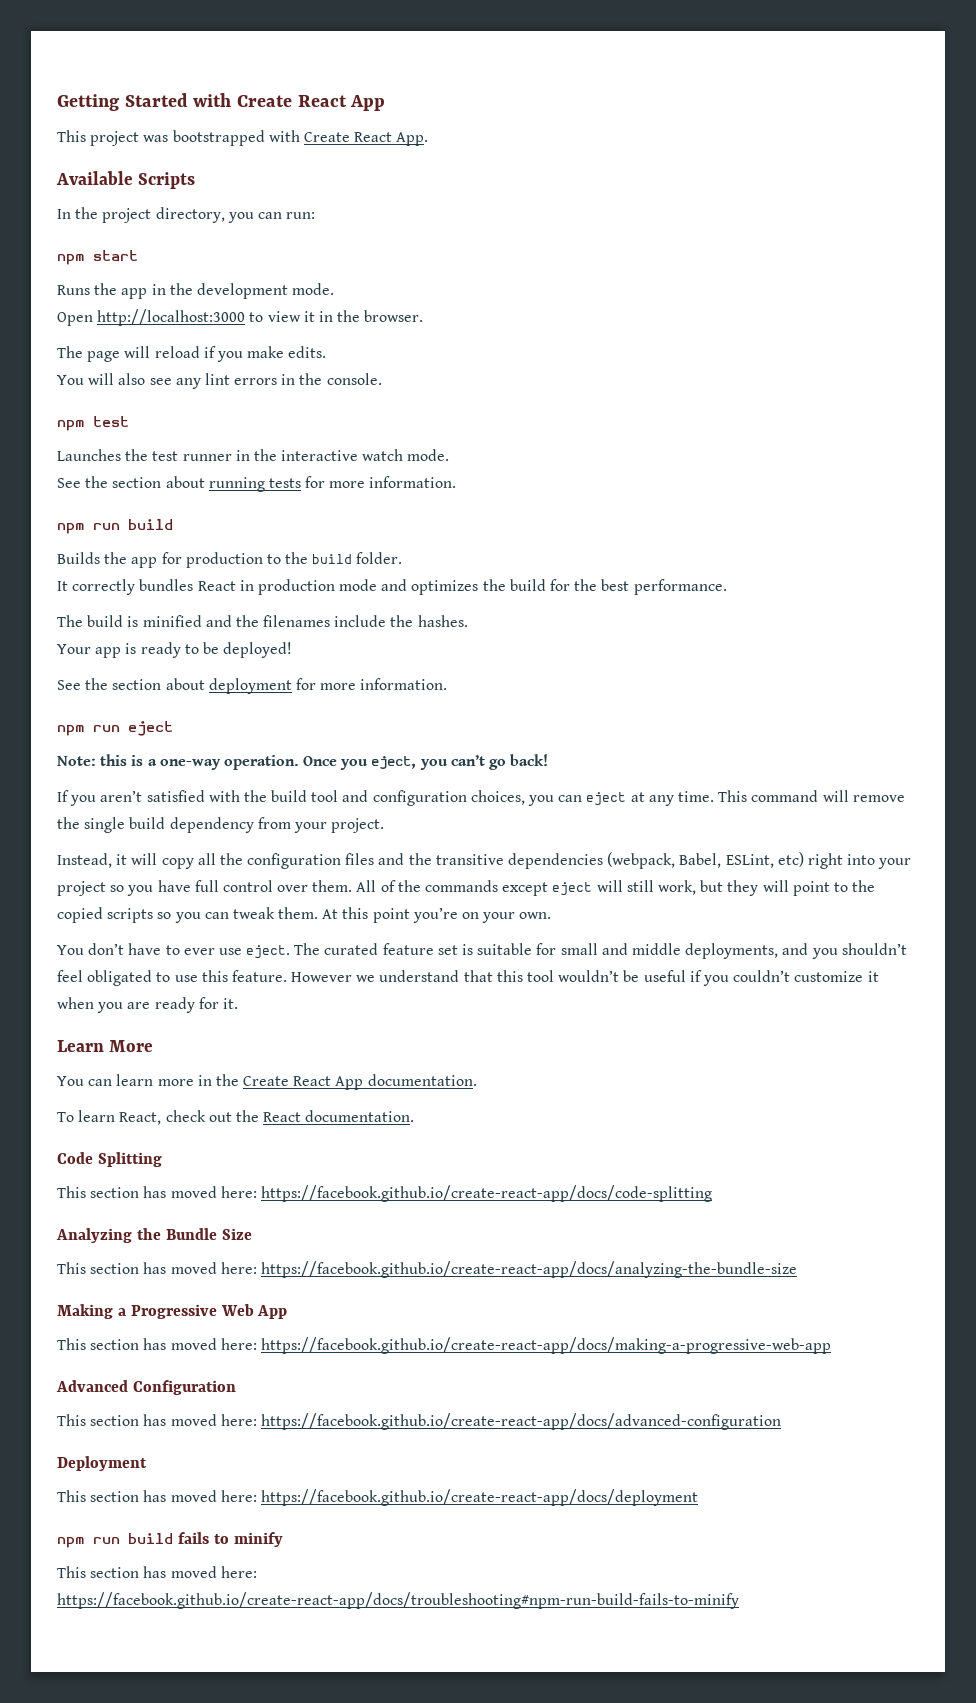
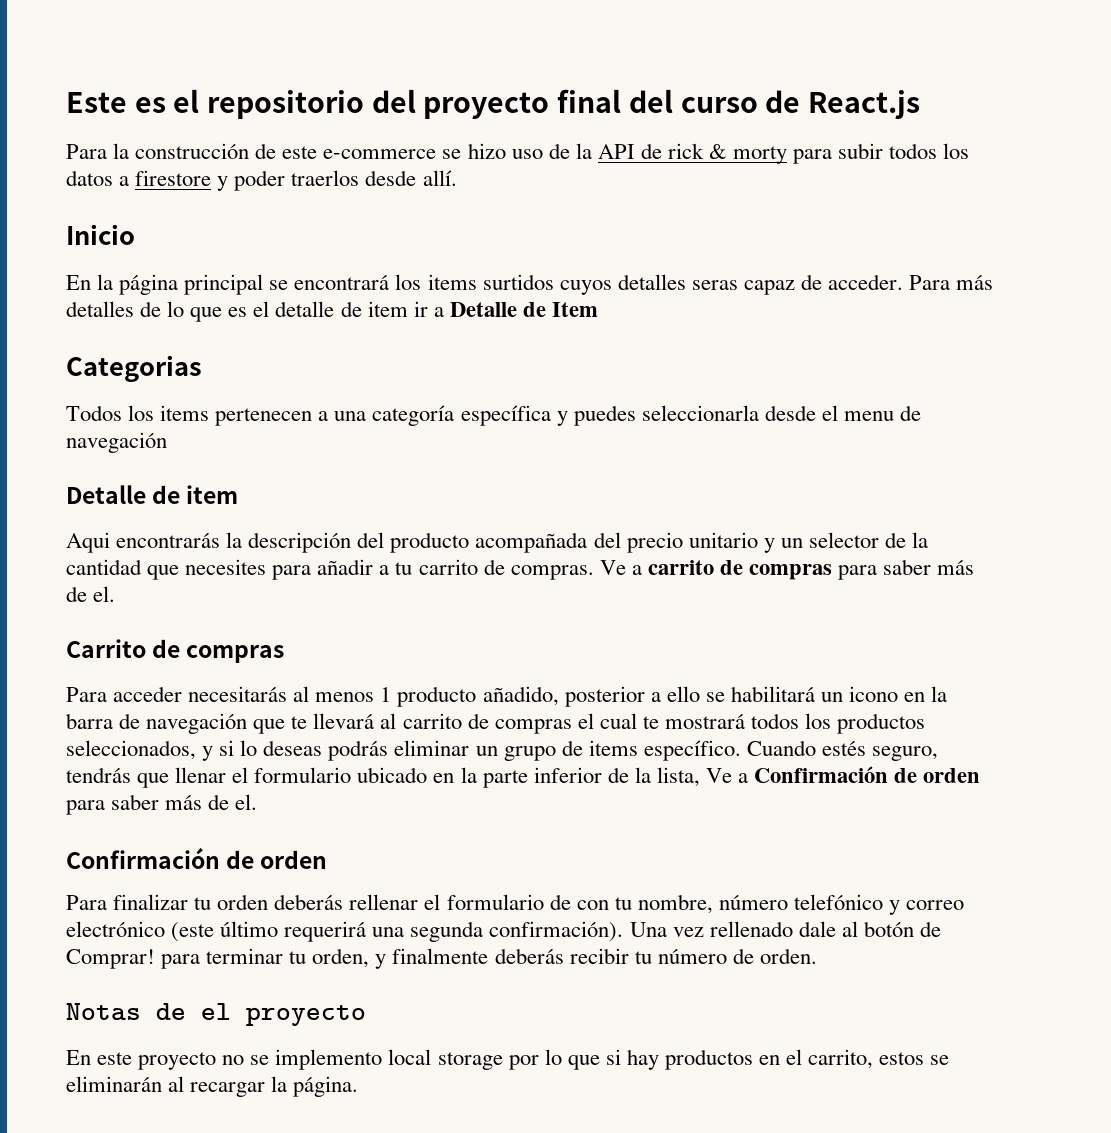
[57,93,386,111] [57,130,429,146] [56,171,196,189] [57,207,316,223] [57,250,138,265] [57,283,335,299] [57,309,424,326] [57,346,327,362] [57,373,382,389] [57,416,129,431] [57,449,450,461] [57,476,457,492] [57,519,173,534] [57,552,403,568] [57,579,727,595] [57,615,468,627] [57,642,293,658] [57,678,448,694] [57,721,173,736] [57,754,549,770] [57,790,905,806] [57,817,385,833] [57,852,912,869] [57,880,876,896] [57,907,552,923] [57,943,907,959] [57,970,879,986] [57,997,238,1013] [57,1040,154,1052] [57,1074,477,1090] [57,1110,415,1125] [57,1152,162,1167] [57,1185,712,1202] [56,1228,252,1243] [57,1261,797,1278] [57,1304,288,1319] [57,1337,831,1354] [56,1380,236,1395] [57,1413,781,1430] [57,1456,147,1471] [57,1489,698,1506] [57,1532,283,1548] [57,1566,257,1578] [57,1592,739,1609] Getting Started with Create React App // This project was bootstrapped with Create React App. // Available Scripts // In the project directory, you can run: // npm start // Runs the app in the development mode. // Open http://localhost:3000 to view it in the browser. // The page will reload if you make edits. // You will also see any lint errors in the console. // npm test // Launches the test runner in the interactive watch mode. // See the section about running tests for more information. // npm run build // Builds the app for production to the build folder. // It correctly bundles React in production mode and optimizes the build for the best performance. // The build is minified and the filenames include the hashes. // Your app is ready to be deployed! // See the section about deployment for more information. // npm run eject // Note: this is a one-way operation. Once you eject, you can’t go back! // If you aren’t satisfied with the build tool and configuration choices, you can eject at any time. This command will remove the single build dependency from your project. // Instead, it will copy all the configuration files and the transitive dependencies (webpack, Babel, ESLint, etc) right into your project so you have full control over them. All of the commands except eject will still work, but they will point to the copied scripts so you can tweak them. At this point you’re on your own. // You don’t have to ever use eject. The curated feature set is suitable for small and middle deployments, and you shouldn’t feel obligated to use this feature. However we understand that this tool wouldn’t be useful if you couldn’t customize it when you are ready for it. // Learn More // You can learn more in the Create React App documentation. // To learn React, check out the React documentation. // Code Splitting // This section has moved here: https://facebook.github.io/create-react-app/docs/code-splitting // Analyzing the Bundle Size // This section has moved here: https://facebook.github.io/create-react-app/docs/analyzing-the-bundle-size // Making a Progressive Web App // This section has moved here: https://facebook.github.io/create-react-app/docs/making-a-progressive-web-app // Advanced Configuration // This section has moved here: https://facebook.github.io/create-react-app/docs/advanced-configuration // Deployment // This section has moved here: https://facebook.github.io/create-react-app/docs/deployment // npm run build fails to minify // This section has moved here: https://facebook.github.io/create-react-app/docs/troubleshooting#npm-run-build-fails-to-minify -> [66,89,920,119] [66,143,970,164] [66,170,457,191] [66,224,135,245] [66,274,994,295] [66,301,598,322] [66,355,202,382] [66,405,922,426] [66,432,167,453] [66,485,239,504] [66,532,929,553] [66,559,975,580] [66,586,116,602] [66,639,285,663] [66,686,948,707] [66,713,926,734] [66,740,939,761] [66,766,981,788] [66,794,258,815] [66,847,328,869] [66,894,965,915] [66,921,941,942] [66,948,817,969] [66,1003,366,1026] [66,1049,950,1070] [66,1076,359,1097] Este es el repositorio del proyecto final del curso de React.js // Para la construcción de este e-commerce se hizo uso de la API de rick & morty para subir todos los datos a firestore y poder traerlos desde allí. // Inicio // En la página principal se encontrará los items surtidos cuyos detalles seras capaz de acceder. Para más detalles de lo que es el detalle de item ir a Detalle de Item // Categorias // Todos los items pertenecen a una categoría específica y puedes seleccionarla desde el menu de navegación // Detalle de item // Aqui encontrarás la descripción del producto acompañada del precio unitario y un selector de la cantidad que necesites para añadir a tu carrito de compras. Ve a carrito de compras para saber más de el. // Carrito de compras // Para acceder necesitarás al menos 1 producto añadido, posterior a ello se habilitará un icono en la barra de navegación que te llevará al carrito de compras el cual te mostrará todos los productos seleccionados, y si lo deseas podrás eliminar un grupo de items específico. Cuando estés seguro, tendrás que llenar el formulario ubicado en la parte inferior de la lista, Ve a Confirmación de orden para saber más de el. // Confirmación de orden // Para finalizar tu orden deberás rellenar el formulario de con tu nombre, número telefónico y correo electrónico (este último requerirá una segunda confirmación). Una vez rellenado dale al botón de Comprar! para terminar tu orden, y finalmente deberás recibir tu número de orden. // Notas de el proyecto // En este proyecto no se implemento local storage por lo que si hay productos en el carrito, estos se eliminarán al recargar la página.

